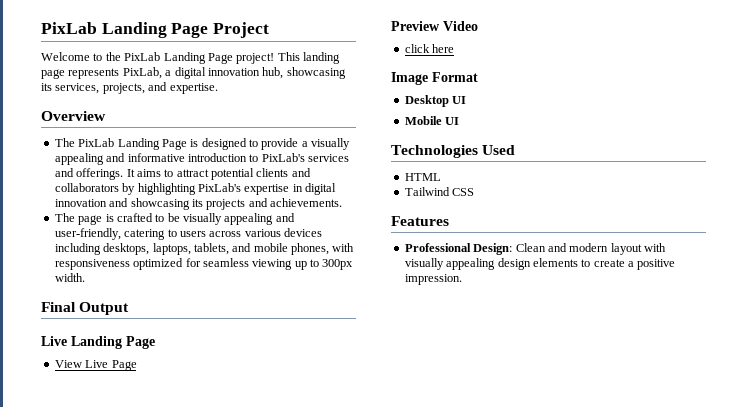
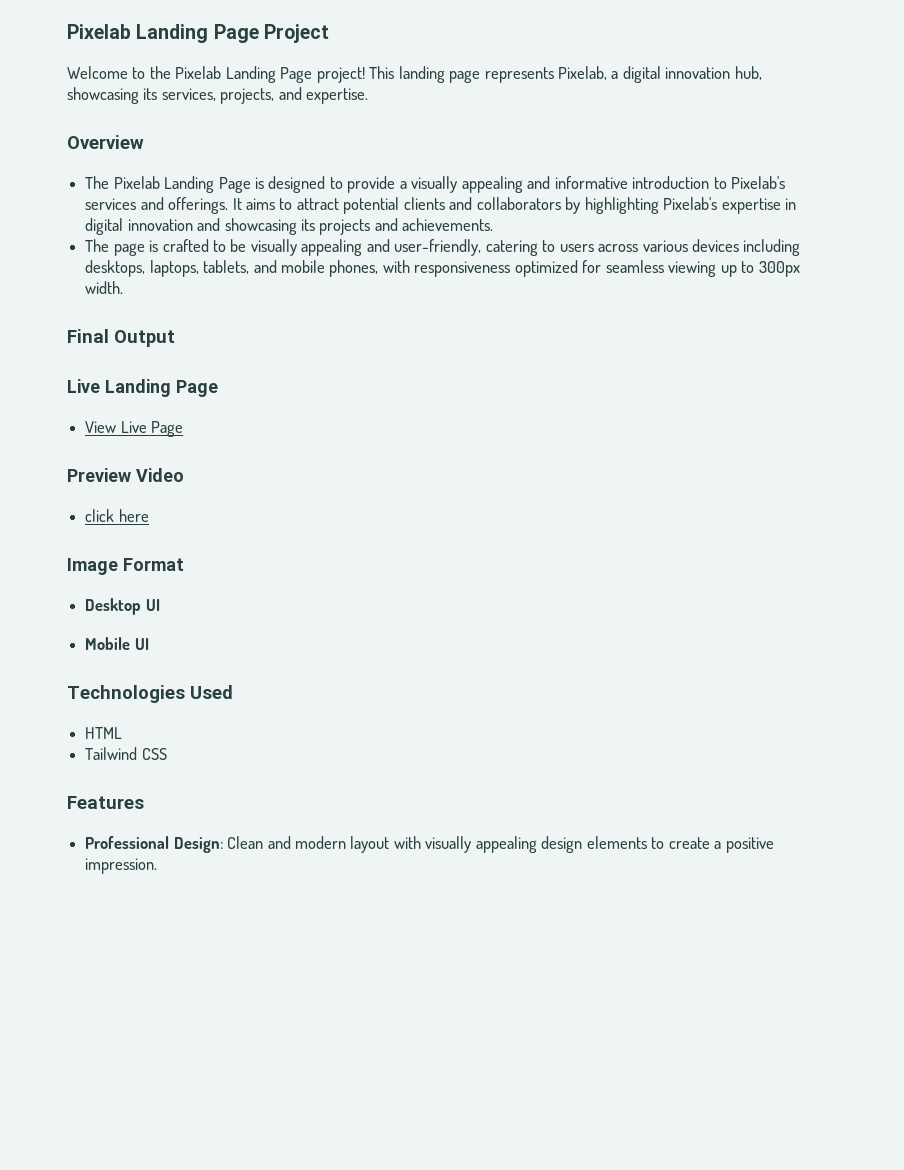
[41,22,97,34] PixLab -> [67,24,131,39] Pixelab
[124,52,161,61] PixLab -> [175,66,222,79] Pixelab
[122,67,162,79] PixLab, -> [558,66,608,80] Pixelab,
[78,138,115,147] PixLab -> [113,176,160,189] Pixelab
[261,153,305,162] PixLab's -> [730,176,785,189] Pixelab's
[197,183,241,192] PixLab's -> [663,197,718,210] Pixelab's

